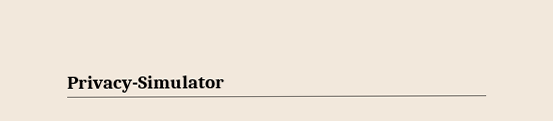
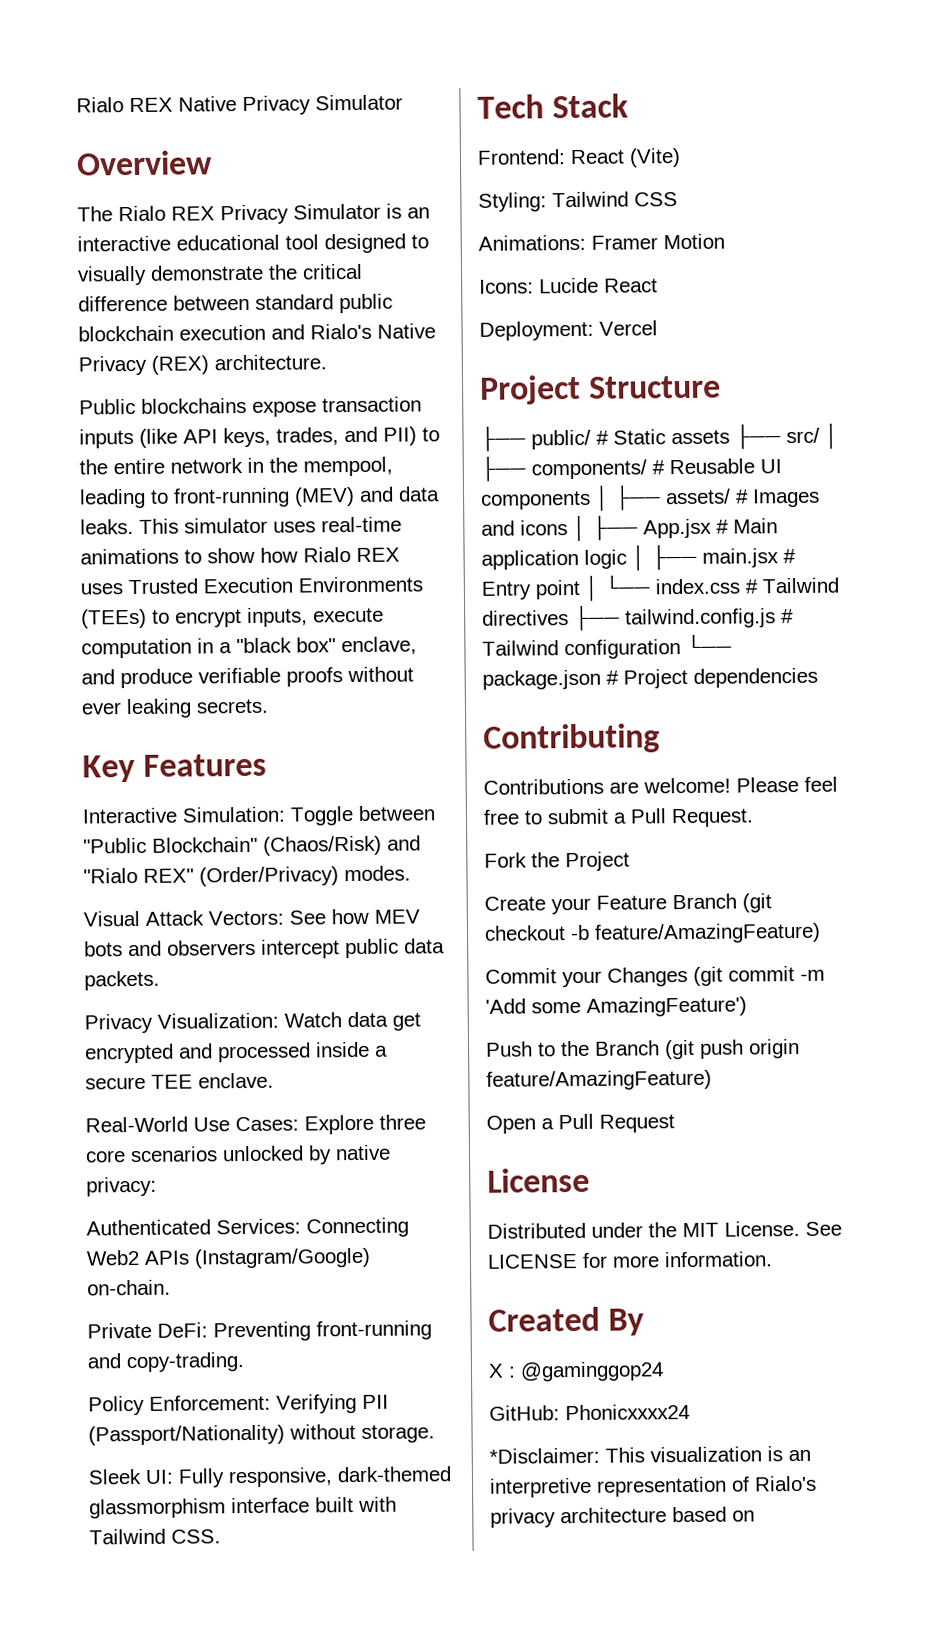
[67,75,225,93] Privacy-Simulator -> [76,94,403,115] [76,150,213,176] [77,203,430,225] [77,233,429,254] [77,263,363,286] [78,293,393,314] [78,323,436,342] [78,354,327,376] [79,396,422,417] [79,426,440,449] [79,456,393,477] [79,486,440,509] [80,516,402,535] [80,547,400,565] [80,576,423,595] [81,607,384,629] [81,636,417,659] [81,666,414,689] [81,698,269,719] [82,753,268,783] [82,805,435,826] [83,835,421,856] [83,865,411,887] [83,908,420,927] [84,938,445,959] [84,970,160,991] [84,1011,421,1034] [85,1041,388,1064] [85,1072,274,1090] [85,1114,426,1135] [85,1144,391,1165] [86,1176,157,1197] [86,1217,409,1238] [86,1247,371,1269] [87,1279,171,1296] [87,1320,432,1342] [87,1352,244,1373] [88,1394,389,1416] [88,1424,435,1446] [88,1466,451,1488] [89,1496,397,1519] [89,1528,221,1545] [477,93,630,119] [477,148,681,168] [478,191,678,212] [478,233,725,251] [479,277,658,294] [479,320,658,341] [479,374,722,405] [480,423,839,452] [480,456,782,482] [481,485,820,511] [481,515,778,542] [481,544,796,571] [481,575,839,601] [482,605,794,632] [482,634,732,660] [482,667,818,690] [483,723,660,754] [483,776,838,795] [483,808,754,828] [484,851,630,872] [484,893,772,915] [484,922,821,944] [485,966,825,988] [485,996,747,1017] [486,1038,800,1060] [486,1069,712,1091] [486,1113,675,1134] [487,1167,590,1193] [487,1220,842,1239] [487,1251,773,1269] [488,1306,645,1336] [488,1361,664,1382] [489,1403,690,1421] [489,1446,811,1464] [489,1475,817,1498] [490,1506,755,1528] Rialo REX Native Privacy Simulator // Overview // The Rialo REX Privacy Simulator is an interactive educational tool designed to visually demonstrate the critical difference between standard public blockchain execution and Rialo's Native Privacy (REX) architecture. // Public blockchains expose transaction inputs (like API keys, trades, and PII) to the entire network in the mempool, leading to front-running (MEV) and data leaks. This simulator uses real-time animations to show how Rialo REX uses Trusted Execution Environments (TEEs) to encrypt inputs, execute computation in a "black box" enclave, and produce verifiable proofs without ever leaking secrets. // Key Features // Interactive Simulation: Toggle between "Public Blockchain" (Chaos/Risk) and "Rialo REX" (Order/Privacy) modes. // Visual Attack Vectors: See how MEV bots and observers intercept public data packets. // Privacy Visualization: Watch data get encrypted and processed inside a secure TEE enclave. // Real-World Use Cases: Explore three core scenarios unlocked by native privacy: // Authenticated Services: Connecting Web2 APIs (Instagram/Google) on-chain. // Private DeFi: Preventing front-running and copy-trading. // Policy Enforcement: Verifying PII (Passport/Nationality) without storage. // Sleek UI: Fully responsive, dark-themed glassmorphism interface built with Tailwind CSS. // Tech Stack // Frontend: React (Vite) // Styling: Tailwind CSS // Animations: Framer Motion // Icons: Lucide React // Deployment: Vercel // Project Structure // ├── public/ # Static assets ├── src/ │ ├── components/ # Reusable UI components │ ├── assets/ # Images and icons │ ├── App.jsx # Main application logic │ ├── main.jsx # Entry point │ └── index.css # Tailwind directives ├── tailwind.config.js # Tailwind configuration └── package.json # Project dependencies // Contributing // Contributions are welcome! Please feel free to submit a Pull Request. // Fork the Project // Create your Feature Branch (git checkout -b feature/AmazingFeature) // Commit your Changes (git commit -m 'Add some AmazingFeature') // Push to the Branch (git push origin feature/AmazingFeature) // Open a Pull Request // License // Distributed under the MIT License. See LICENSE for more information. // Created By // X : @gaminggop24 // GitHub: Phonicxxxx24 // *Disclaimer: This visualization is an interpretive representation of Rialo's privacy architecture based on

